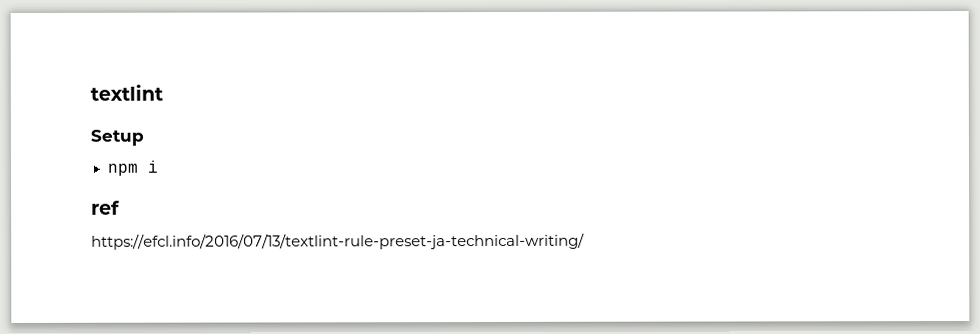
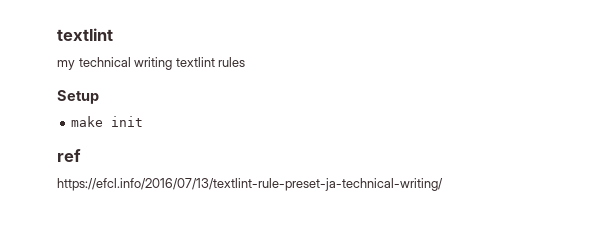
[90,84,163,101] textlint -> [57,28,113,41] [57,57,246,70] textlint // my technical writing textlint rules
[106,160,159,176] npm i -> [71,116,144,127] make init

